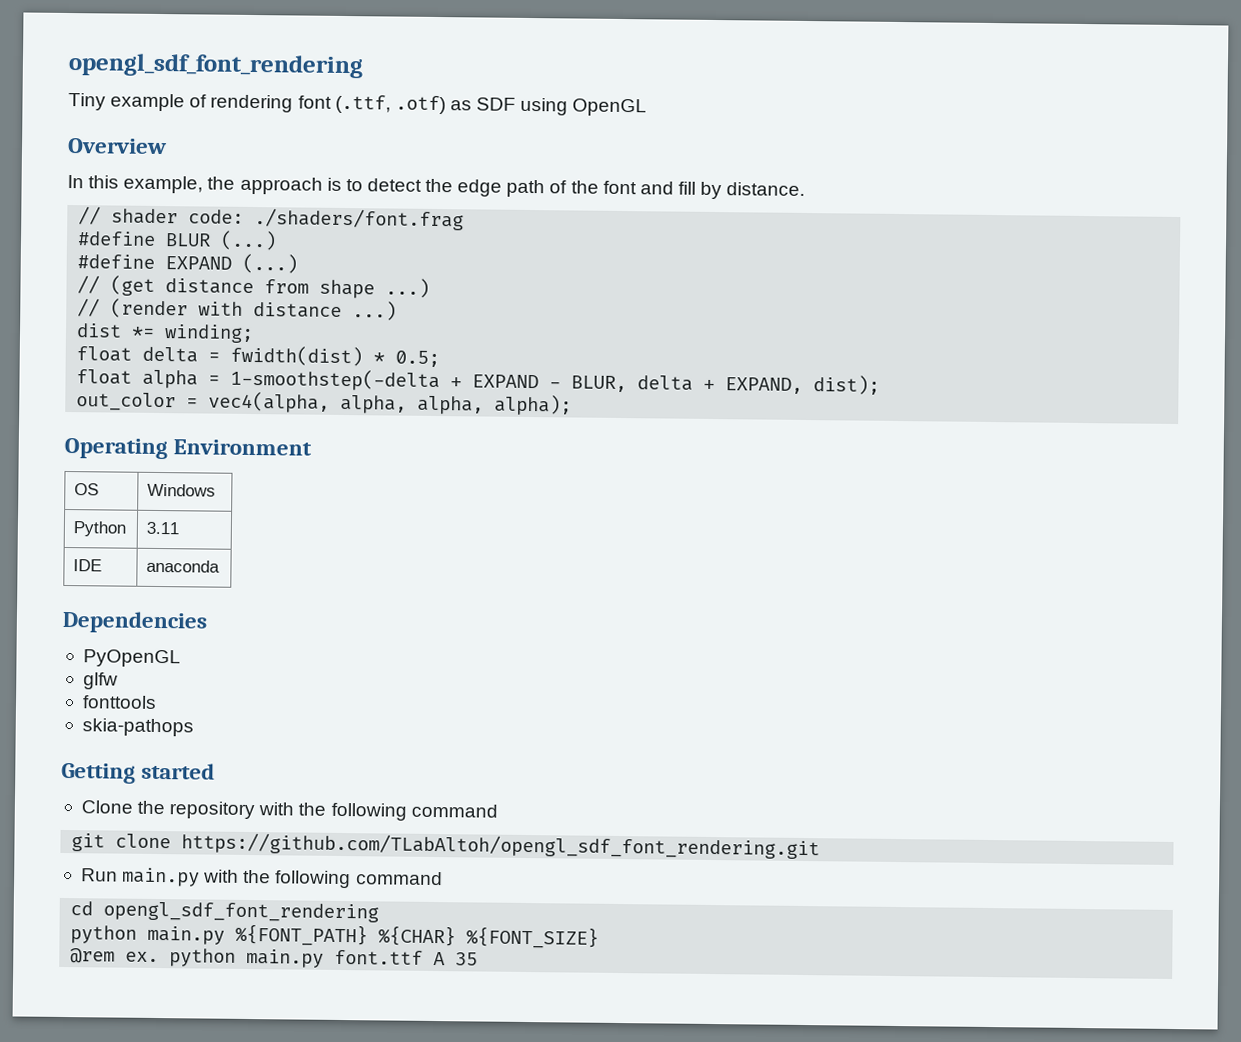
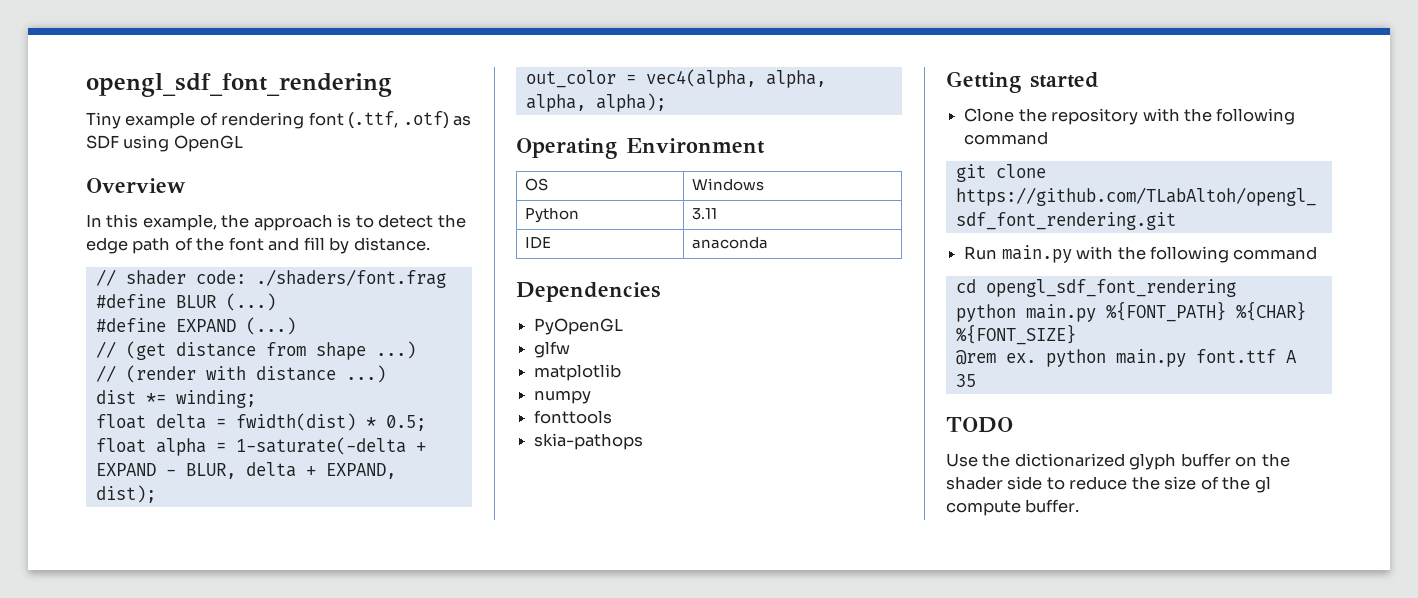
[230,368,441,392] 1-smoothstep(-delta -> [235,437,406,455] 1-saturate(-delta
(118, 681) none -> [534,364,622,381] [534,390,592,404] // matplotlib // numpy
(479, 959) none -> [946,417,1013,433] [946,453,1290,470] [946,476,1271,493] [946,499,1080,516] // TODO // Use the dictionarized glyph buffer on the shader side to reduce the size of the gl compute buffer.

